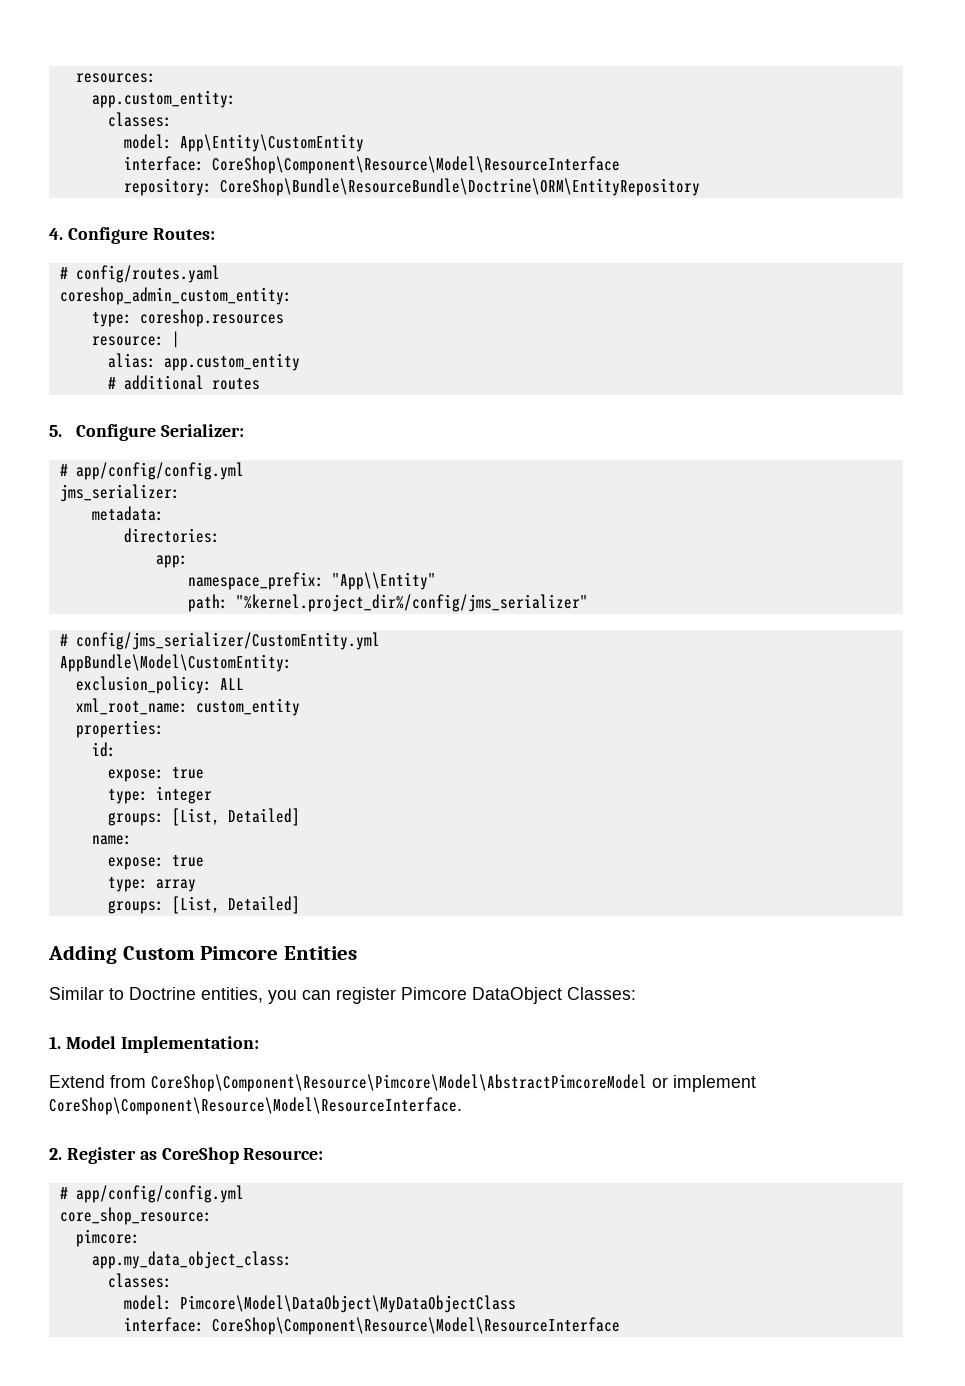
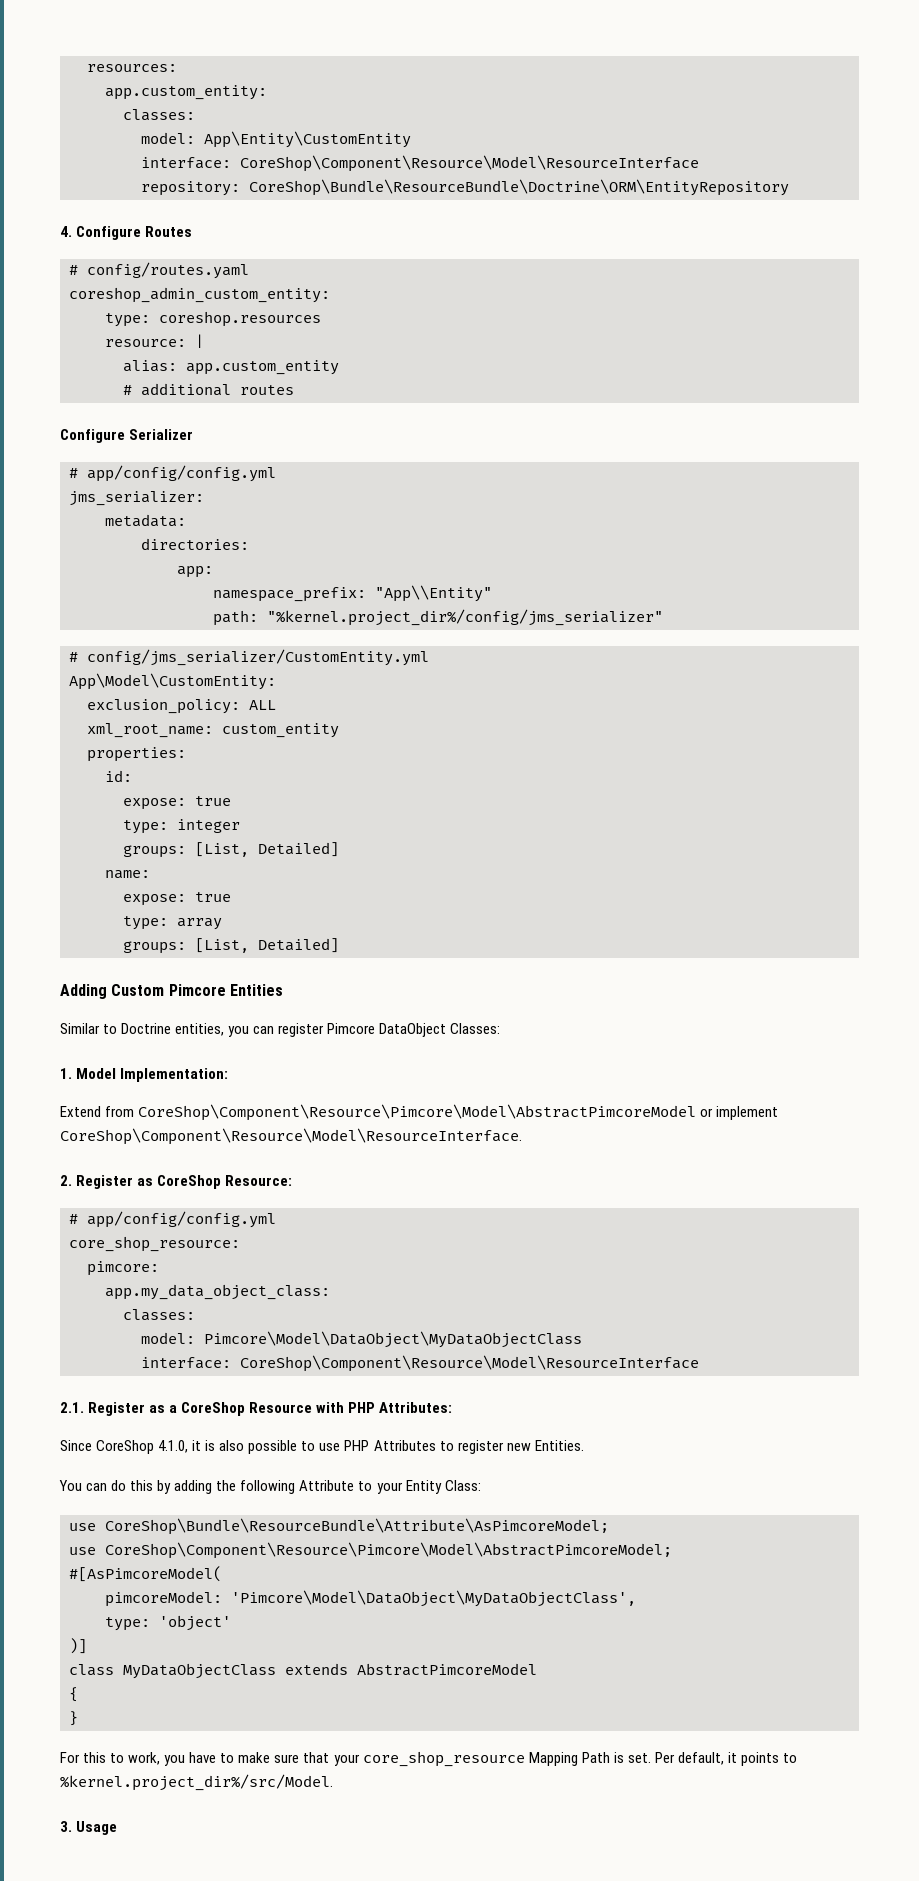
[152,228,215,240] Routes: -> [145,226,193,237] Routes
[49,424,245,441] 5. Configure Serializer: -> [60,429,194,443] Configure Serializer
[59,654,292,672] AppBundle\Model\CustomEntity: -> [69,673,276,690] App\Model\CustomEntity:
(620, 1326) none -> [60,1402,453,1416] [60,1440,584,1454] [59,1480,481,1494] [69,1518,609,1535] [69,1542,672,1559] [69,1566,222,1582] [105,1590,636,1607] [105,1615,231,1631] [69,1638,87,1654] [69,1663,537,1679] [69,1687,78,1702] [69,1711,78,1726] [60,1751,797,1767] [60,1774,333,1791] [60,1821,118,1835] // 2.1. Register as a CoreShop Resource with PHP Attributes: // Since CoreShop 4.1.0, it is also possible to use PHP Attributes to register new Entities. // You can do this by adding the following Attribute to your Entity Class: // use CoreShop\Bundle\ResourceBundle\Attribute\AsPimcoreModel; // use CoreShop\Component\Resource\Pimcore\Model\AbstractPimcoreModel; // #[AsPimcoreModel( // pimcoreModel: 'Pimcore\Model\DataObject\MyDataObjectClass', // type: 'object' // )] // class MyDataObjectClass extends AbstractPimcoreModel // { // } // For this to work, you have to make sure that your core_shop_resource Mapping Path is set. Per default, it points to %kernel.project_dir%/src/Model. // 3. Usage

